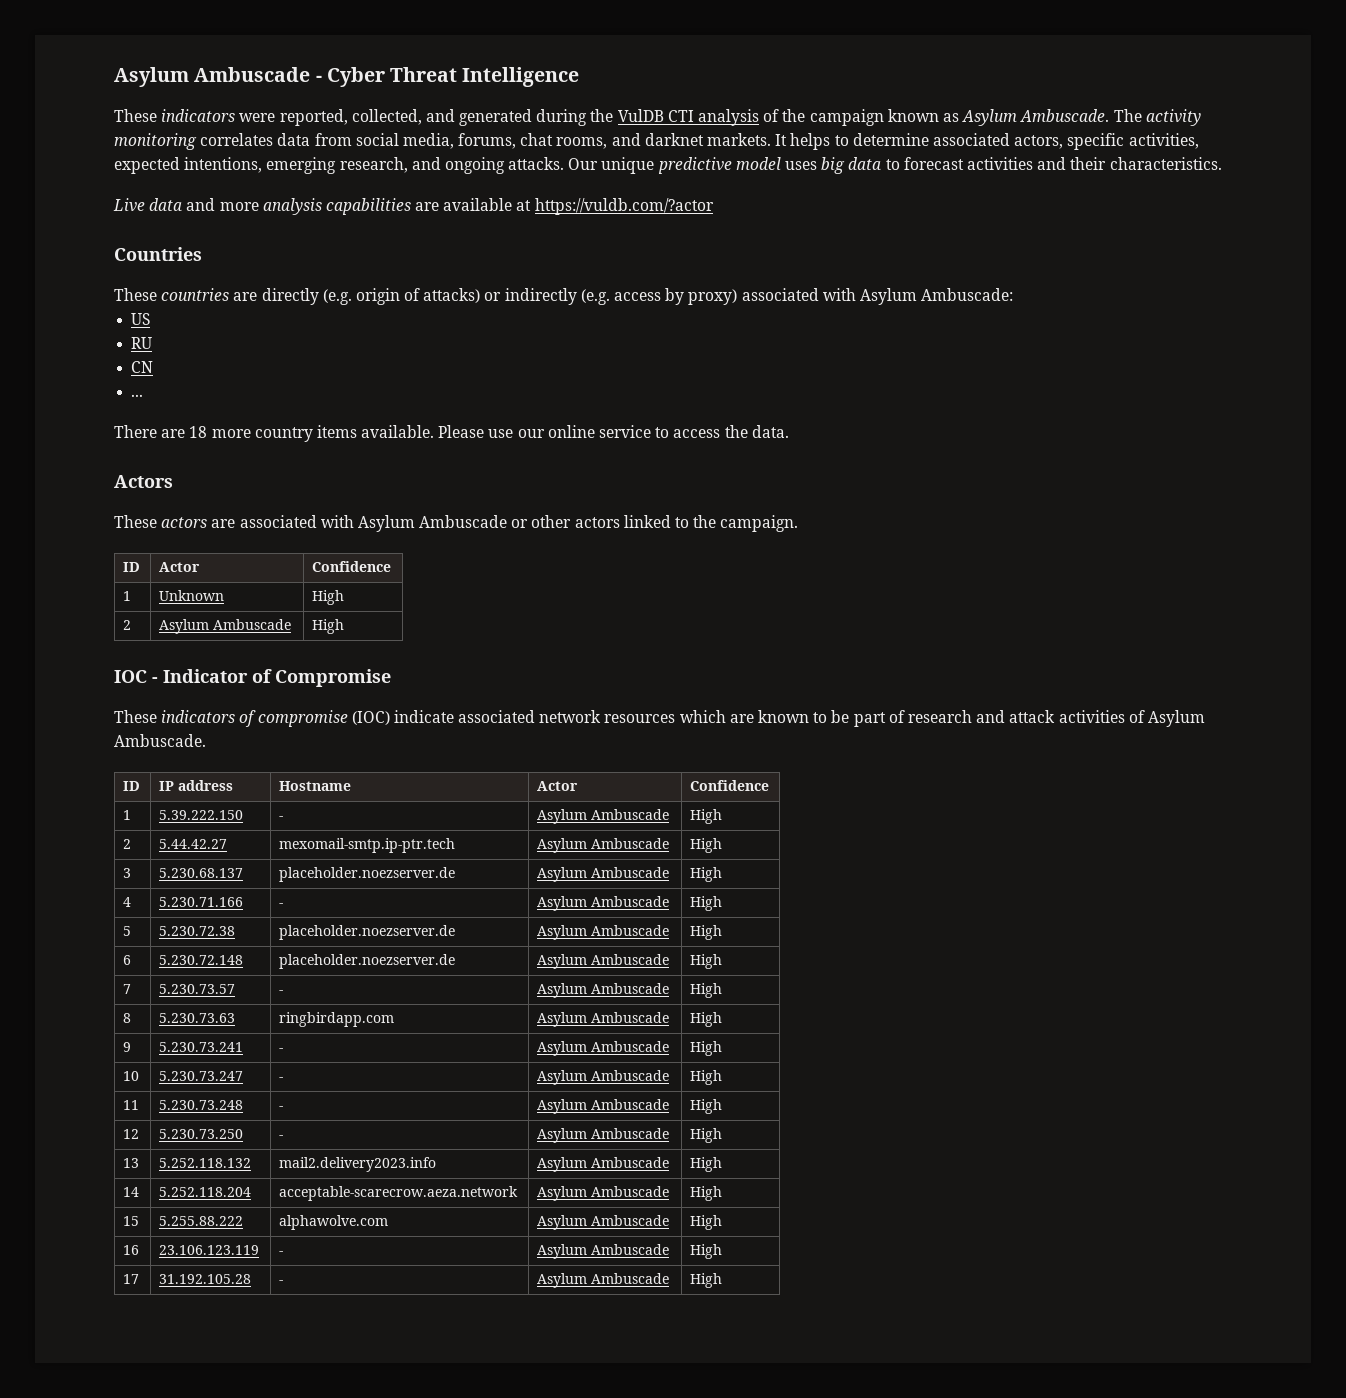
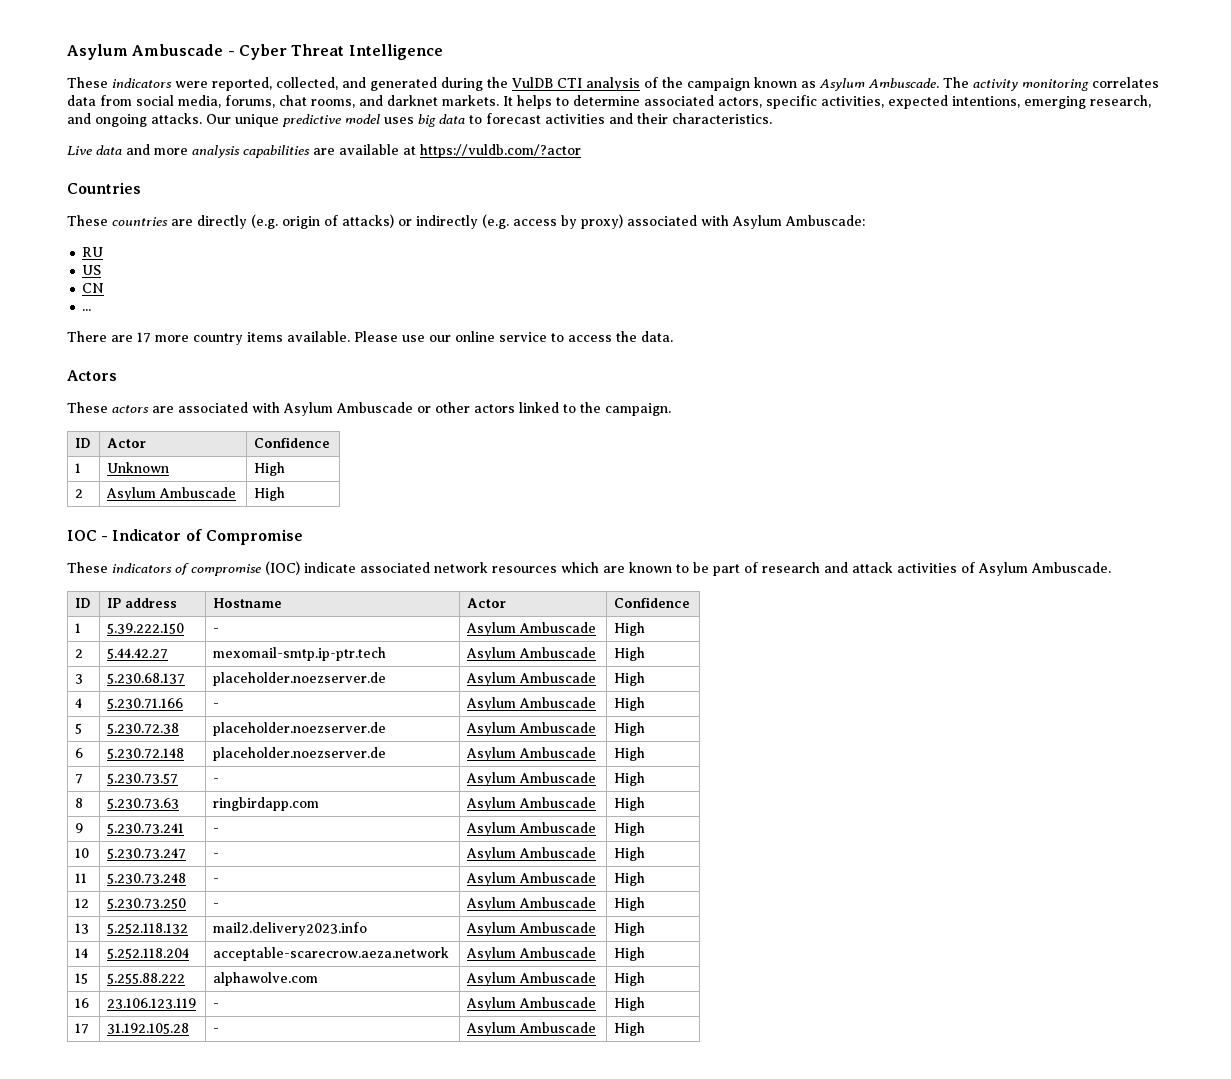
(1014, 294) none -> [82,247,104,257] // RU
[131,337,153,349] // RU -> (102, 270) none
[189,426,208,438] 18 -> [137,332,151,343] 17

